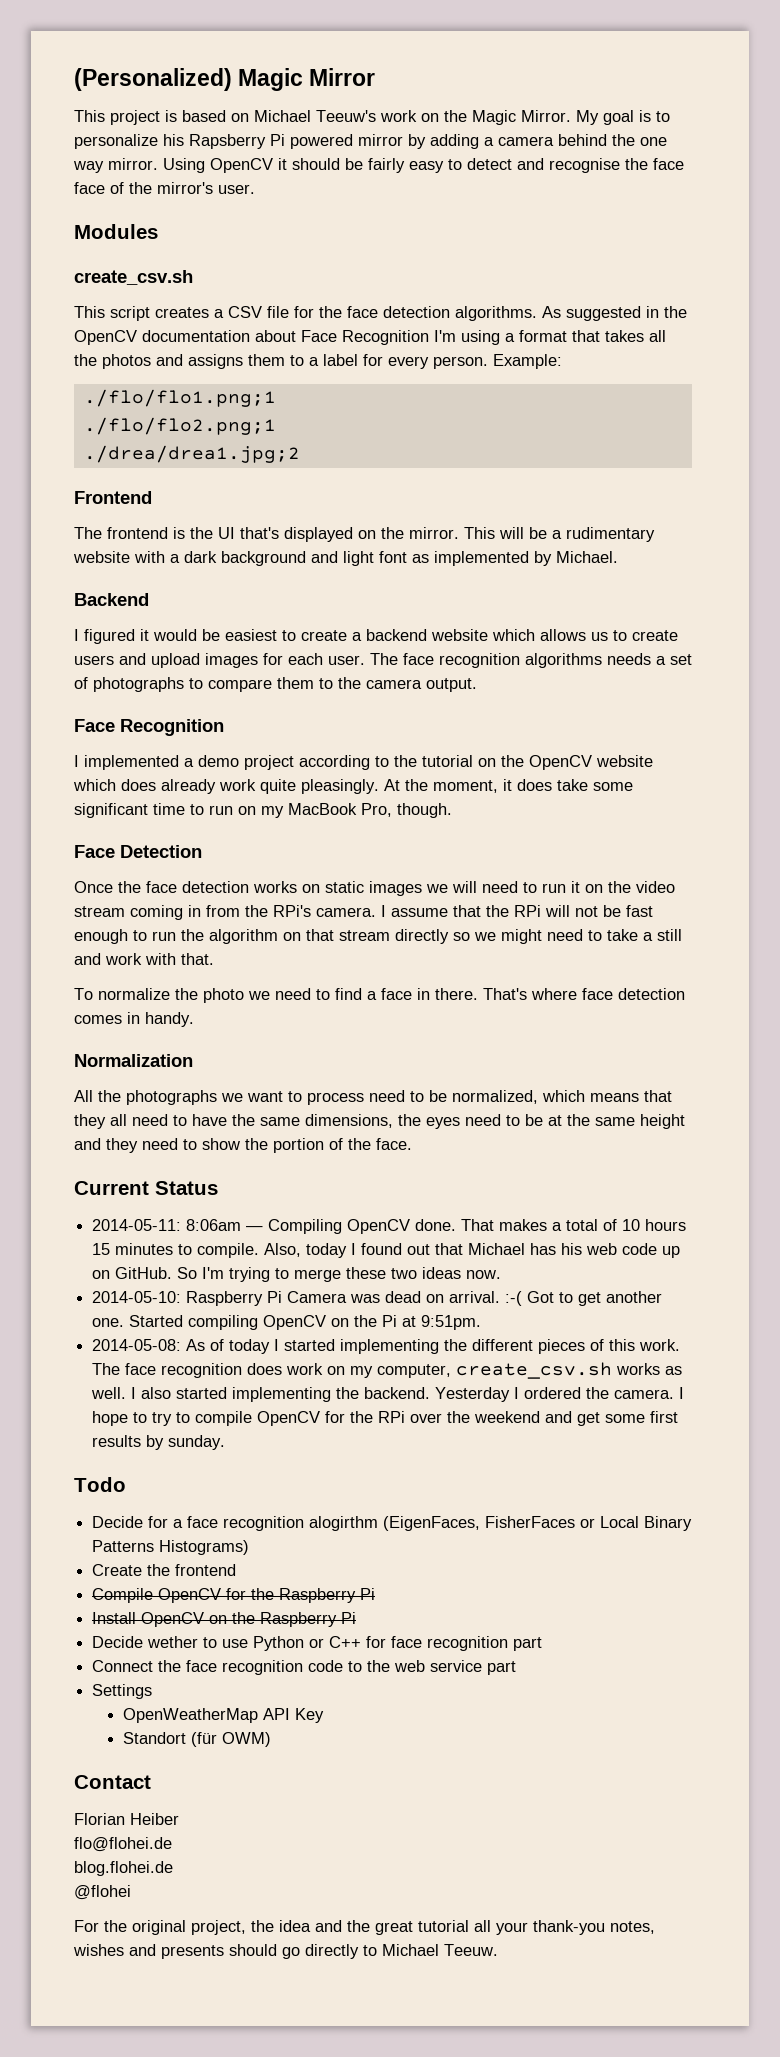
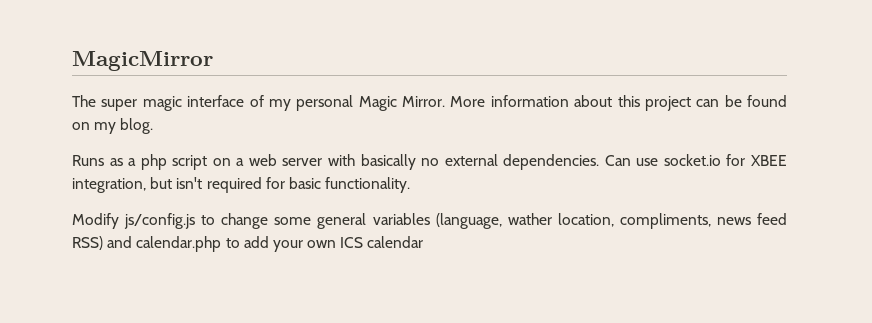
[74,68,376,91] [74,110,670,125] [74,134,667,149] [73,158,684,173] [74,182,255,194] [74,224,158,239] [74,270,193,285] [74,306,687,321] [74,330,666,345] [74,354,562,369] [83,389,276,407] [83,417,276,435] [83,445,300,463] [74,491,152,504] [74,527,655,542] [73,551,618,566] [74,593,149,606] [74,629,678,644] [74,653,692,668] [74,677,477,692] [74,719,224,736] [74,755,653,770] [73,779,633,794] [74,803,452,818] [74,845,202,858] [74,881,675,896] [74,905,653,920] [74,929,682,944] [74,953,214,965] [74,988,685,1003] [74,1012,194,1027] [74,1054,193,1067] [74,1090,672,1105] [74,1114,685,1129] [74,1138,412,1153] [74,1181,218,1195] [92,1219,687,1234] [92,1243,681,1258] [92,1267,502,1282] [92,1291,663,1306] [92,1315,482,1330] [92,1339,681,1354] [92,1362,683,1379] [91,1387,685,1402] [92,1411,679,1426] [92,1435,226,1450] [74,1477,126,1492] [92,1516,693,1531] [92,1540,250,1555] [92,1564,237,1576] [92,1588,376,1603] [92,1612,357,1627] [92,1636,543,1651] [92,1660,517,1675] [92,1684,153,1699] [123,1708,325,1723] [123,1732,272,1747] [74,1775,151,1789] [74,1813,179,1825] [74,1837,172,1852] [74,1861,173,1876] [74,1885,131,1900] [74,1920,655,1935] [73,1944,498,1959] (Personalized) Magic Mirror // This project is based on Michael Teeuw's work on the Magic Mirror. My goal is to personalize his Rapsberry Pi powered mirror by adding a camera behind the one way mirror. Using OpenCV it should be fairly easy to detect and recognise the face face of the mirror's user. // Modules // create_csv.sh // This script creates a CSV file for the face detection algorithms. As suggested in the OpenCV documentation about Face Recognition I'm using a format that takes all the photos and assigns them to a label for every person. Example: // ./flo/flo1.png;1 // ./flo/flo2.png;1 // ./drea/drea1.jpg;2 // Frontend // The frontend is the UI that's displayed on the mirror. This will be a rudimentary website with a dark background and light font as implemented by Michael. // Backend // I figured it would be easiest to create a backend website which allows us to create users and upload images for each user. The face recognition algorithms needs a set of photographs to compare them to the camera output. // Face Recognition // I implemented a demo project according to the tutorial on the OpenCV website which does already work quite pleasingly. At the moment, it does take some significant time to run on my MacBook Pro, though. // Face Detection // Once the face detection works on static images we will need to run it on the video stream coming in from the RPi's camera. I assume that the RPi will not be fast enough to run the algorithm on that stream directly so we might need to take a still and work with that. // To normalize the photo we need to find a face in there. That's where face detection comes in handy. // Normalization // All the photographs we want to process need to be normalized, which means that they all need to have the same dimensions, the eyes need to be at the same height and they need to show the portion of the face. // Current Status // 2014-05-11: 8:06am — Compiling OpenCV done. That makes a total of 10 hours 15 minutes to compile. Also, today I found out that Michael has his web code up on GitHub. So I'm trying to merge these two ideas now. // 2014-05-10: Raspberry Pi Camera was dead on arrival. :-( Got to get another one. Started compiling OpenCV on the Pi at 9:51pm. // 2014-05-08: As of today I started implementing the different pieces of this work. The face recognition does work on my computer, create_csv.sh works as well. I also started implementing the backend. Yesterday I ordered the camera. I hope to try to compile OpenCV for the RPi over the weekend and get some first results by sunday. // Todo // Decide for a face recognition alogirthm (EigenFaces, FisherFaces or Local Binary Patterns Histograms) // Create the frontend // Compile OpenCV for the Raspberry Pi // Install OpenCV on the Raspberry Pi // Decide wether to use Python or C++ for face recognition part // Connect the face recognition code to the web service part // Settings // OpenWeatherMap API Key // Standort (für OWM) // Contact // Florian Heiber // flo@flohei.de // blog.flohei.de // @flohei // For the original project, the idea and the great tutorial all your thank-you notes, wishes and presents should go directly to Michael Teeuw. -> [72,51,213,71] [72,95,787,111] [72,118,154,134] [72,154,787,170] [72,177,411,193] [72,213,788,229] [72,236,424,252] MagicMirror // The super magic interface of my personal Magic Mirror. More information about this project can be found on my blog. // Runs as a php script on a web server with basically no external dependencies. Can use socket.io for XBEE integration, but isn't required for basic functionality. // Modify js/config.js to change some general variables (language, wather location, compliments, news feed RSS) and calendar.php to add your own ICS calendar

